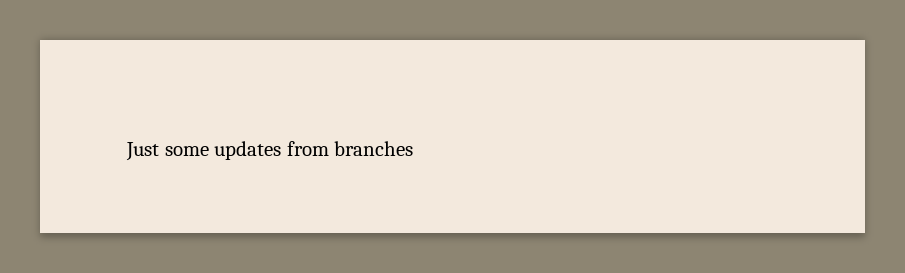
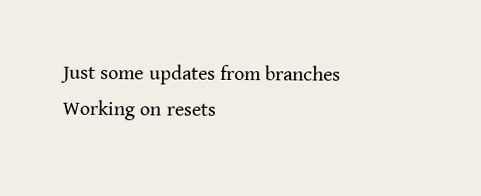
(414, 148) none -> [62,99,216,121] // Working on resets

